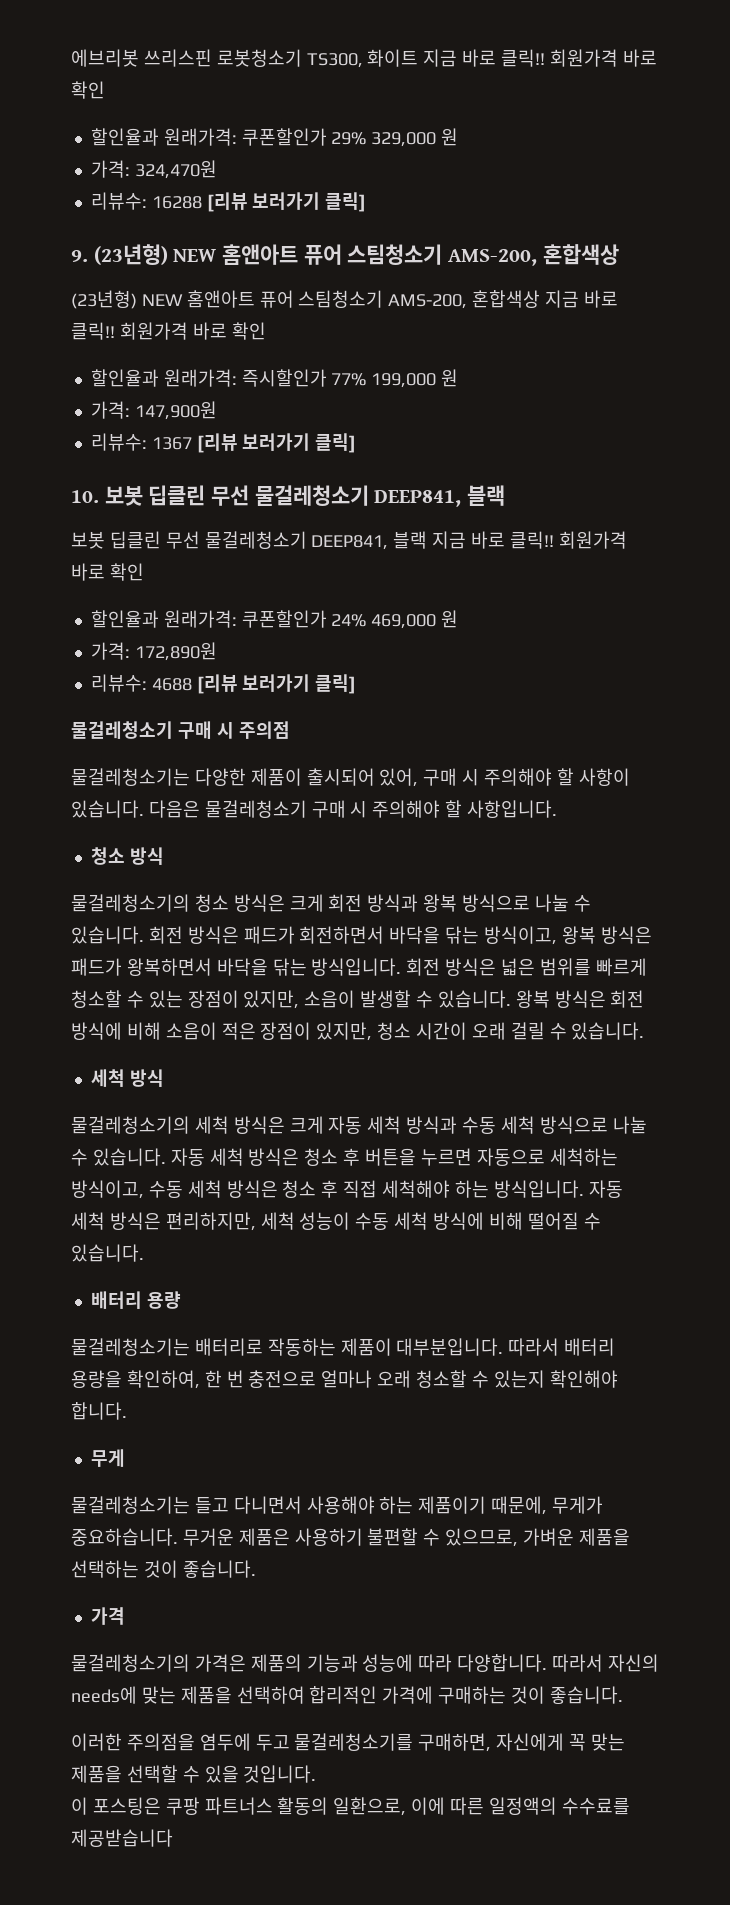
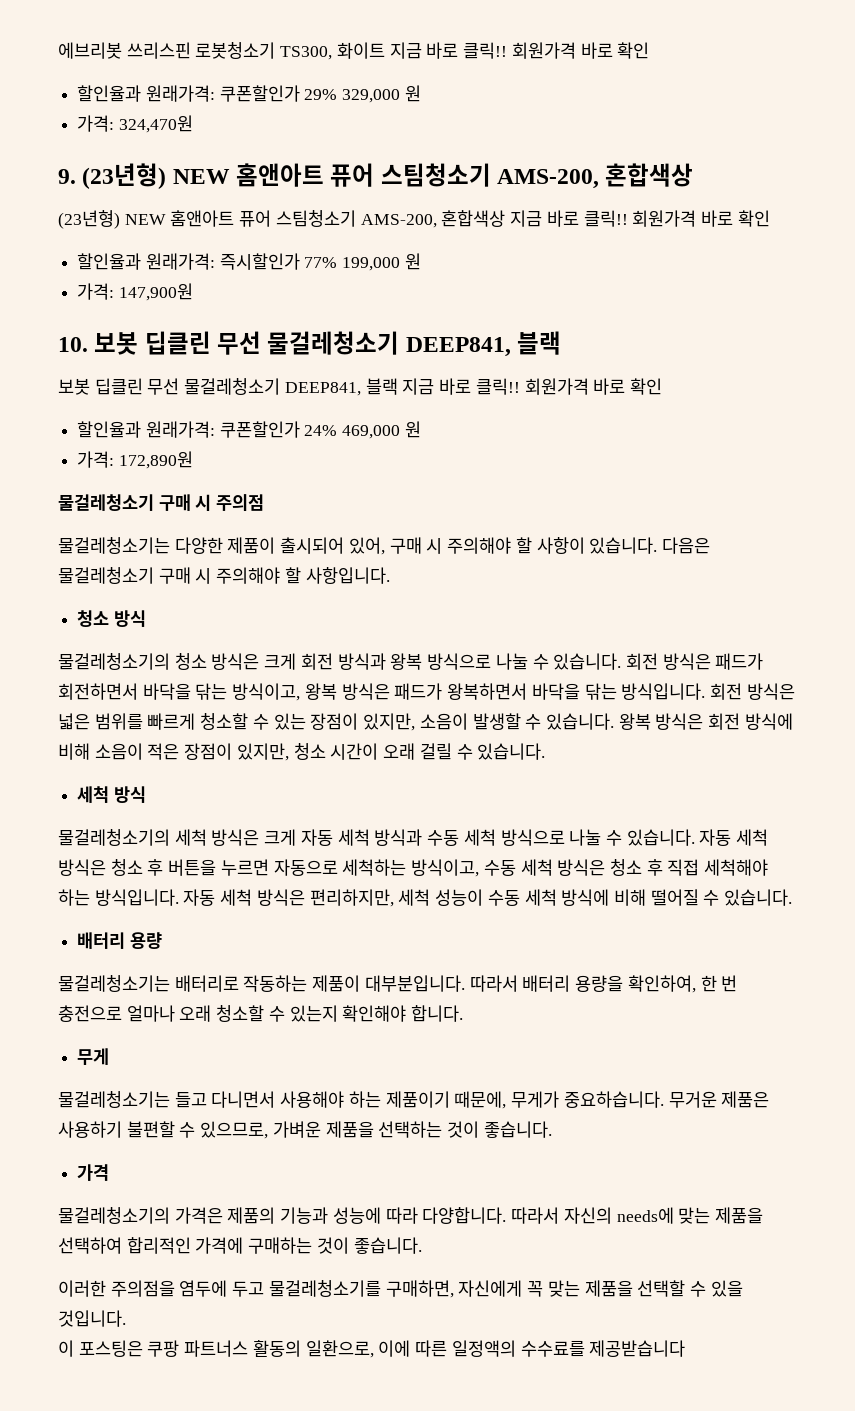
[90,192,367,212] // 리뷰수: 16288 [리뷰 보러가기 클릭] -> (193, 124) none
[90,433,357,453] // 리뷰수: 1367 [리뷰 보러가기 클릭] -> (193, 292) none
[90,674,357,694] // 리뷰수: 4688 [리뷰 보러가기 클릭] -> (193, 460) none

